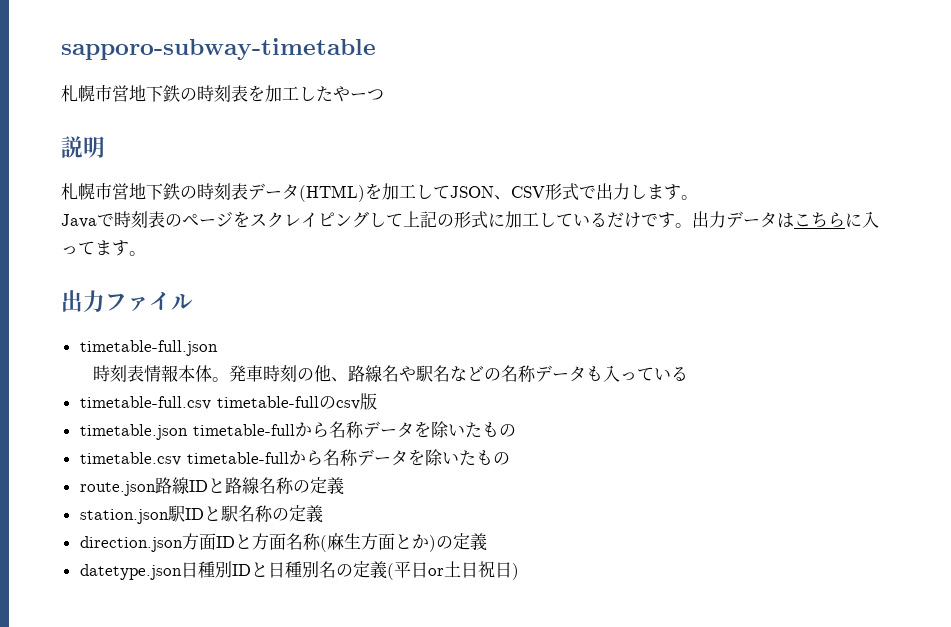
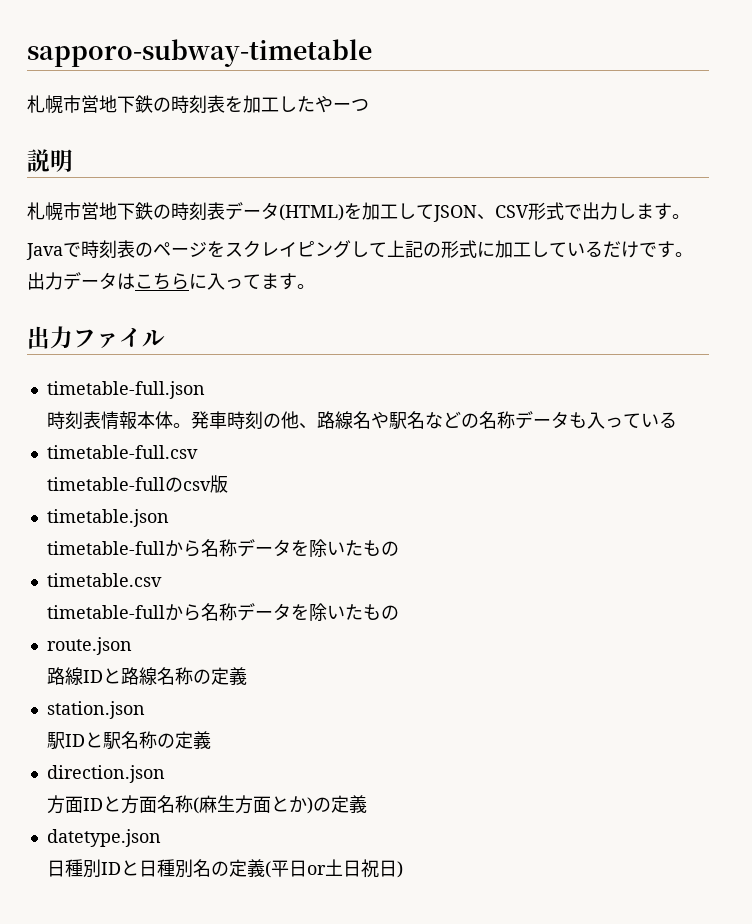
(211, 403) none -> (198, 452) //
(188, 432) none -> (169, 518) //
(181, 459) none -> (162, 580) //
(156, 488) none -> (132, 646) //
(169, 516) none -> (145, 710) //
(183, 544) none -> (165, 774) //
(182, 572) none -> (161, 838) //

